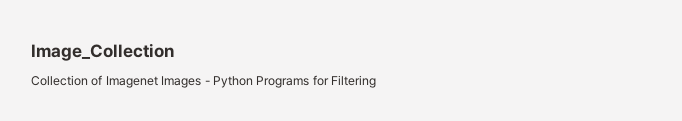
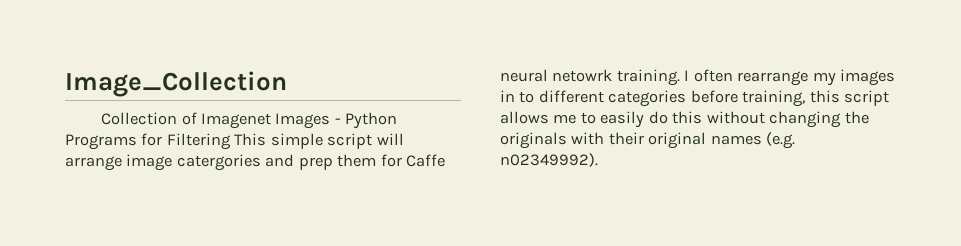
(376, 81) none -> [234,133,404,149] [65,154,446,171] [500,69,896,86] [500,90,890,107] [500,111,869,128] [500,132,796,149] [500,153,598,167] This simple script will arrange image catergories and prep them for Caffe neural netowrk training. I often rearrange my images in to different categories before training, this script allows me to easily do this without changing the originals with their original names (e.g. n02349992).

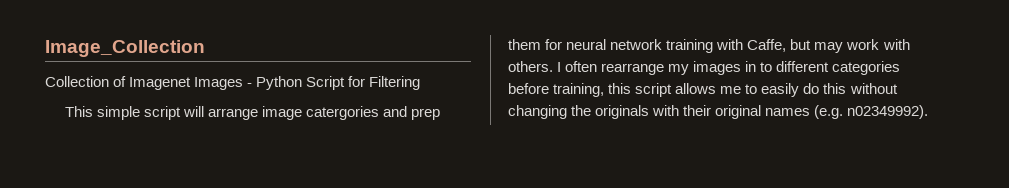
[65,134,137,150] Programs -> [306,76,346,90] Script
(231, 141) none -> (421, 83) //
[406,154,446,167] [500,69,680,86] Caffe neural netowrk training. -> [566,39,910,53] [508,61,553,72] neural network training with Caffe, but may work with others.

